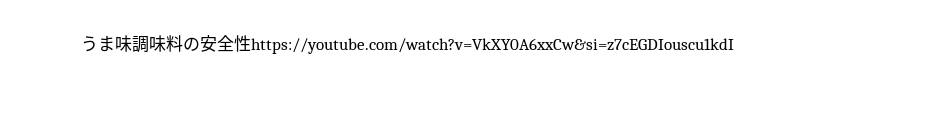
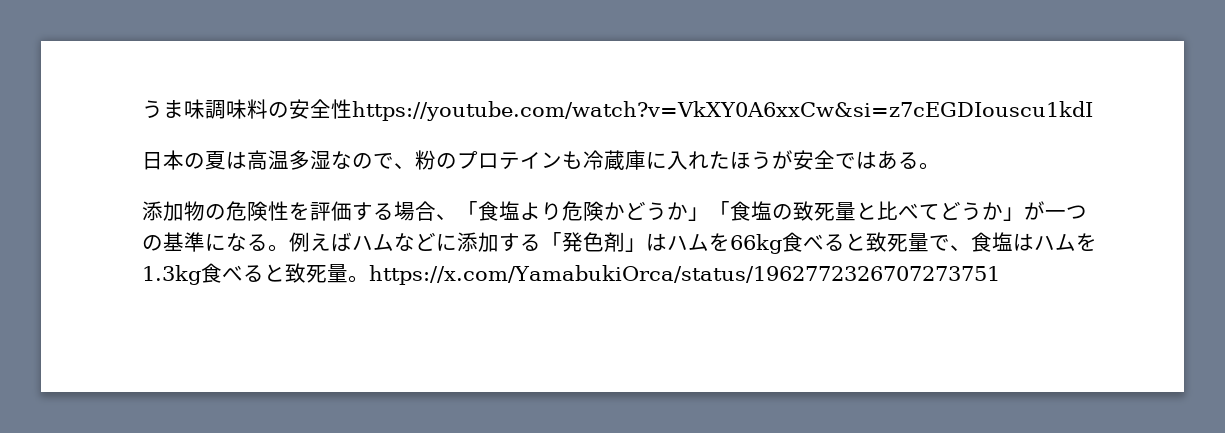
(734, 46) none -> [142,150,940,170] [142,201,1087,221] [142,232,1097,254] [142,263,1000,285] // 日本の夏は高温多湿なので、粉のプロテインも冷蔵庫に入れたほうが安全ではある。 // 添加物の危険性を評価する場合、「食塩より危険かどうか」「食塩の致死量と比べてどうか」が一つの基準になる。例えばハムなどに添加する「発色剤」はハムを66kg食べると致死量で、食塩はハムを1.3kg食べると致死量。https://x.com/YamabukiOrca/status/1962772326707273751

